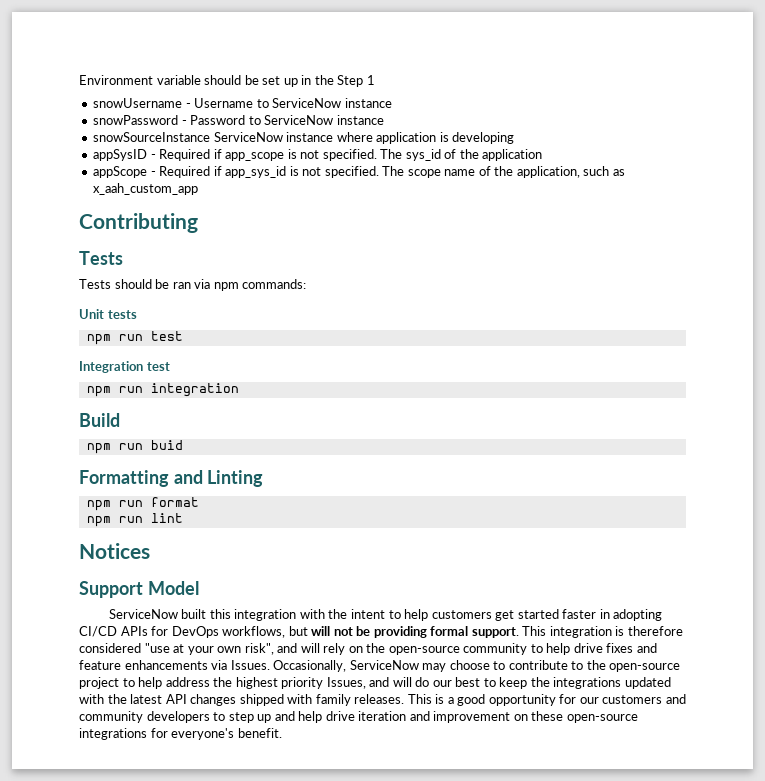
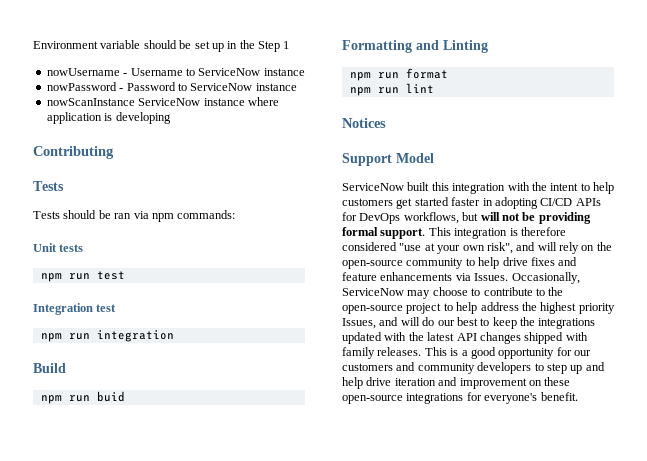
[93,98,183,108] snowUsername -> [46,68,120,76] nowUsername
[93,115,179,125] snowPassword -> [46,82,117,91] nowPassword
[93,132,211,142] snowSourceInstance -> [46,98,135,106] nowScanInstance
[93,149,543,161] [93,166,625,178] [93,183,199,195] // appSysID - Required if app_scope is not specified. The sys_id of the application // appScope - Required if app_sys_id is not specified. The scope name of the application, such as x_aah_custom_app -> (171, 118) none

